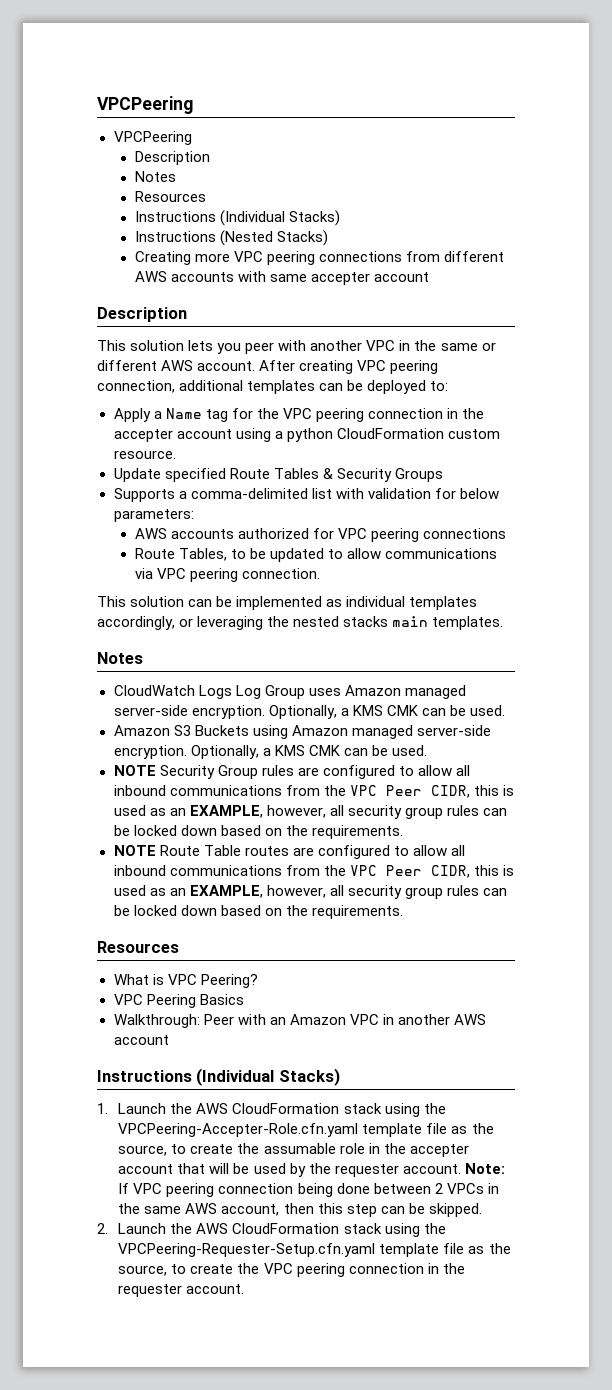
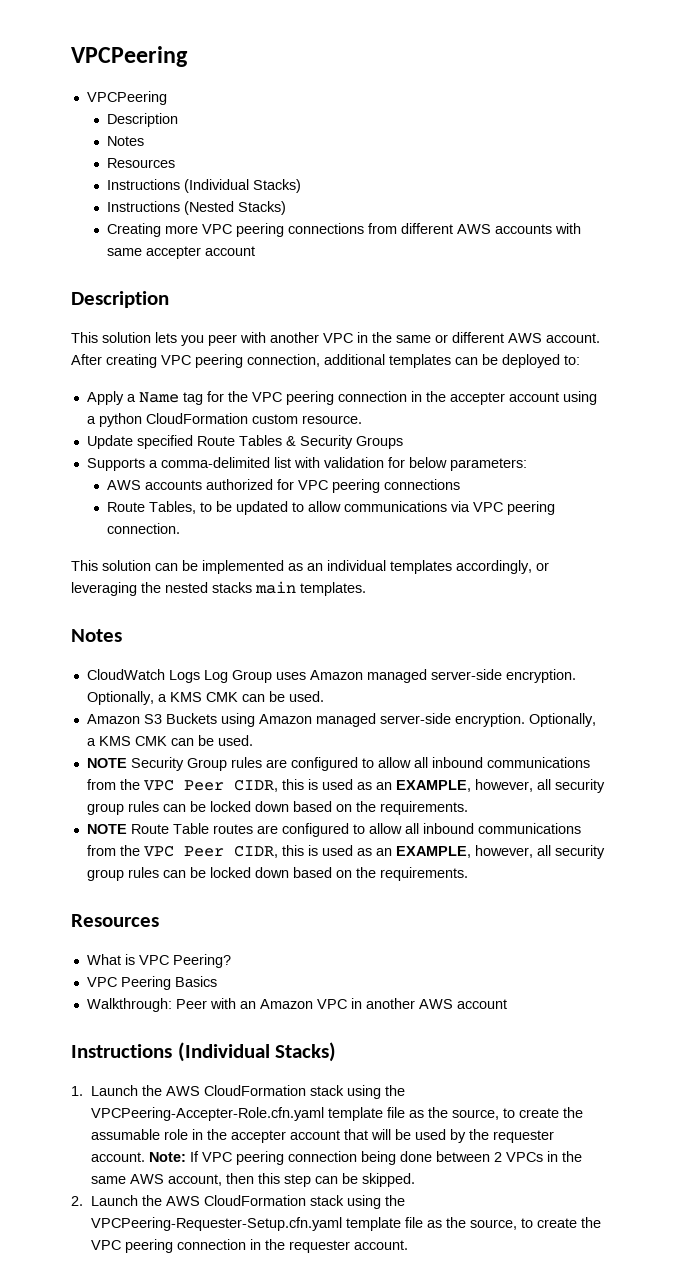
(343, 603) none -> [307,563,323,571] an

